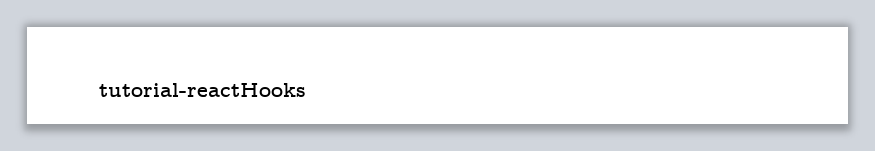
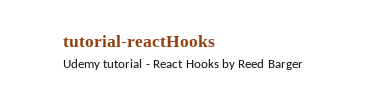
(306, 90) none -> [63,59,303,70] // Udemy tutorial - React Hooks by Reed Barger

